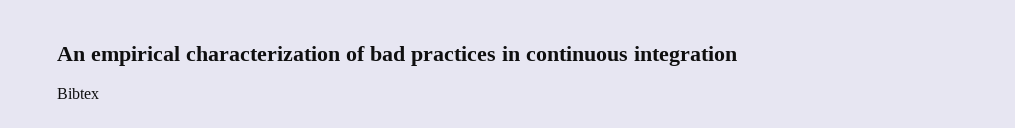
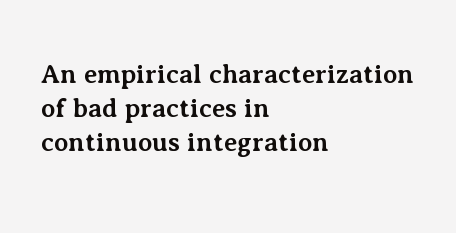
[57,88,99,99] // Bibtex -> (330, 145) none

